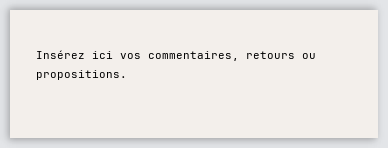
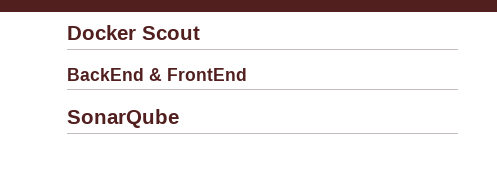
[36,50,316,61] [36,70,127,80] Insérez ici vos commentaires, retours ou propositions. -> [67,25,200,40] [67,68,247,81] [67,109,179,128] Docker Scout // BackEnd & FrontEnd // SonarQube

